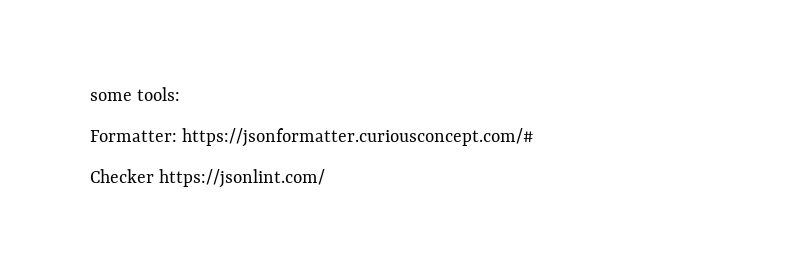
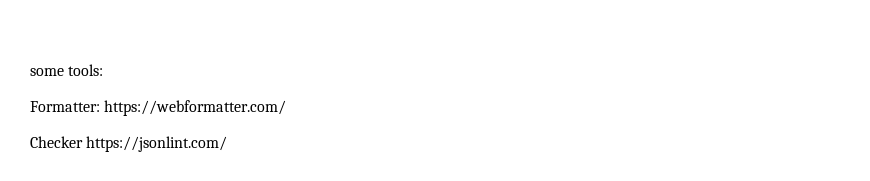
[182,128,535,147] https://jsonformatter.curiousconcept.com/# -> [104,100,287,116] https://webformatter.com/

